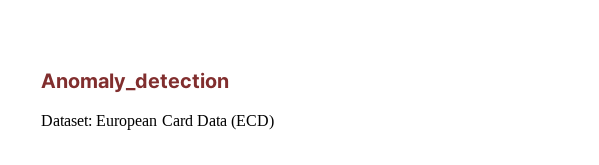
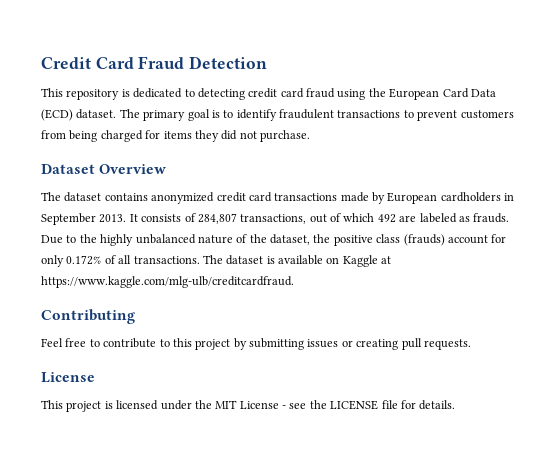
[41,72,229,93] [41,114,275,130] Anomaly_detection // Dataset: European Card Data (ECD) -> [41,56,268,69] [41,88,496,100] [41,109,514,121] [41,130,310,142] [41,164,167,174] [41,192,515,204] [41,213,510,225] [41,234,507,246] [41,255,392,267] [41,276,294,288] [41,309,135,324] [41,338,471,350] [41,372,95,383] [41,400,456,412] Credit Card Fraud Detection // This repository is dedicated to detecting credit card fraud using the European Card Data (ECD) dataset. The primary goal is to identify fraudulent transactions to prevent customers from being charged for items they did not purchase. // Dataset Overview // The dataset contains anonymized credit card transactions made by European cardholders in September 2013. It consists of 284,807 transactions, out of which 492 are labeled as frauds. Due to the highly unbalanced nature of the dataset, the positive class (frauds) account for only 0.172% of all transactions. The dataset is available on Kaggle at https://www.kaggle.com/mlg-ulb/creditcardfraud. // Contributing // Feel free to contribute to this project by submitting issues or creating pull requests. // License // This project is licensed under the MIT License - see the LICENSE file for details.

